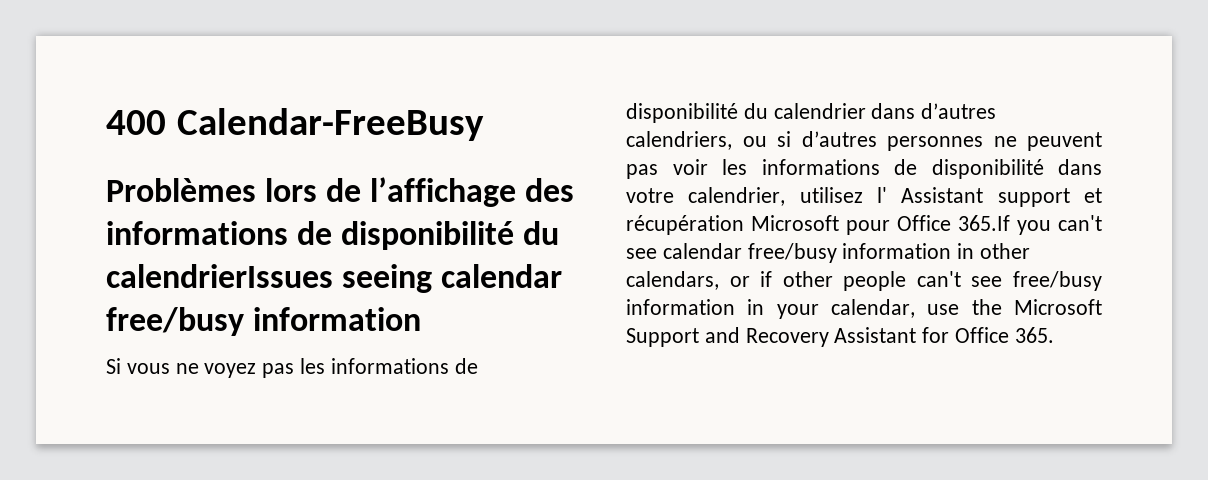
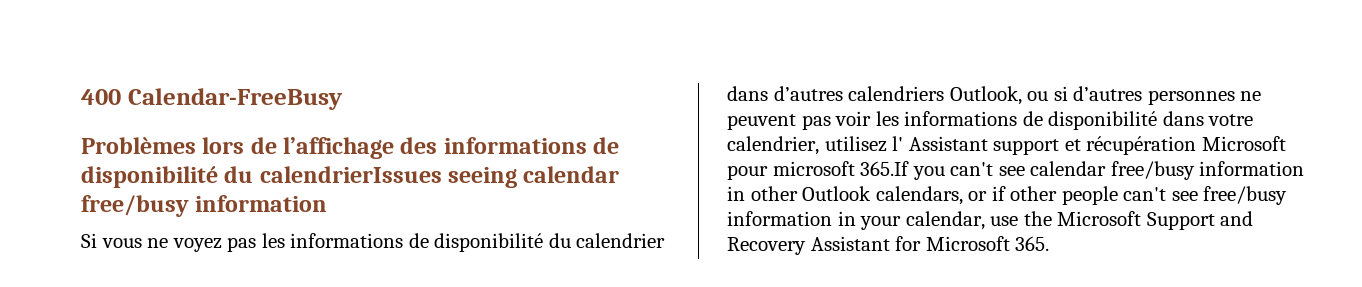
[626,131,732,150] calendriers, -> [848,86,1022,105] calendriers Outlook,
[897,215,951,231] Office -> [772,161,855,176] microsoft
(1031, 251) none -> [802,186,872,201] Outlook
[955,327,1010,343] Office -> [925,236,1010,251] Microsoft

